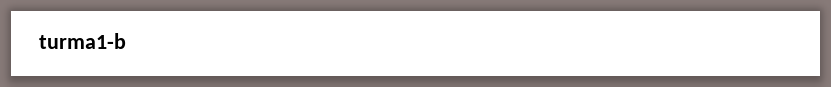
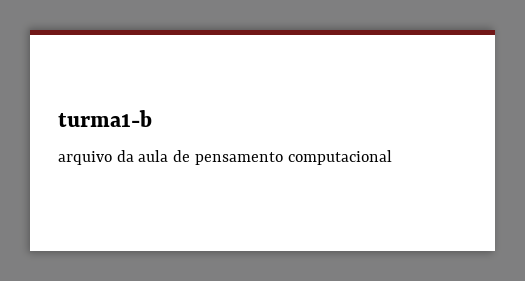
(126, 41) none -> [58,150,392,165] // arquivo da aula de pensamento computacional

